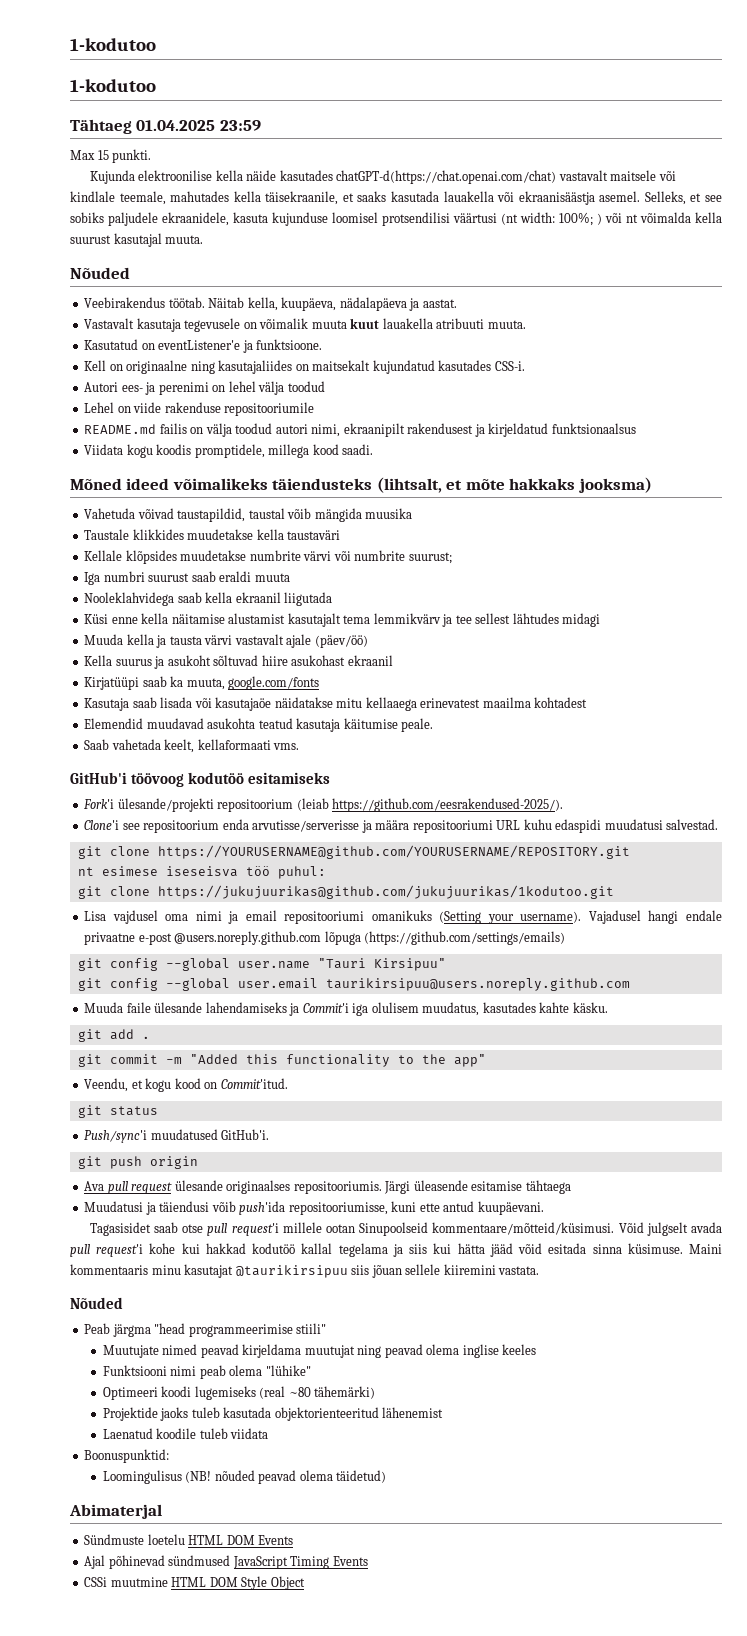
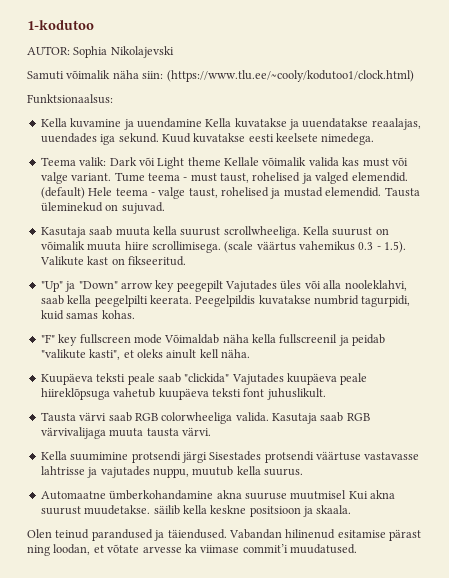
[70,38,156,51] [70,79,156,92] [70,119,261,134] [70,149,152,163] [89,170,676,184] [70,191,722,205] [70,212,722,226] [70,233,204,247] [70,267,130,279] [84,297,457,311] [84,318,526,332] [84,339,323,353] [84,360,525,374] [84,381,325,395] [84,402,315,416] [84,423,636,437] [84,444,374,458] [70,477,652,493] [84,508,413,522] [84,529,341,540] [84,550,452,564] [84,571,290,585] [84,592,333,606] [84,613,601,627] [84,634,368,648] [84,655,393,669] [84,676,320,690] [84,697,588,711] [84,718,434,732] [84,739,300,753] [70,772,330,787] [83,798,564,812] [84,819,719,833] [77,845,630,859] [77,866,326,879] [77,885,614,899] [84,910,722,924] [84,931,566,945] [77,958,446,971] [77,978,630,991] [84,1002,608,1016] [77,1029,150,1042] [77,1054,486,1067] [84,1078,288,1092] [77,1105,158,1118] [84,1129,270,1143] [77,1156,198,1169] [84,1180,571,1194] [84,1201,544,1215] [89,1222,722,1236] [70,1243,723,1257] [70,1264,540,1278] [70,1297,123,1309] [84,1323,327,1337] [102,1344,537,1358] [102,1365,311,1379] [102,1386,376,1400] [102,1407,444,1421] [102,1428,269,1439] [84,1449,170,1463] [102,1470,387,1484] [69,1504,162,1519] [84,1534,294,1545] [84,1555,368,1569] [84,1576,305,1590] 1-kodutoo // 1-kodutoo // Tähtaeg 01.04.2025 23:59 // Max 15 punkti. // Kujunda elektroonilise kella näide kasutades chatGPT-d(https://chat.openai.com/chat) vastavalt maitsele või kindlale teemale, mahutades kella täisekraanile, et saaks kasutada lauakella või ekraanisäästja asemel. Selleks, et see sobiks paljudele ekraanidele, kasuta kujunduse loomisel protsendilisi väärtusi (nt width: 100%; ) või nt võimalda kella suurust kasutajal muuta. // Nõuded // Veebirakendus töötab. Näitab kella, kuupäeva, nädalapäeva ja aastat. // Vastavalt kasutaja tegevusele on võimalik muuta kuut lauakella atribuuti muuta. // Kasutatud on eventListener'e ja funktsioone. // Kell on originaalne ning kasutajaliides on maitsekalt kujundatud kasutades CSS-i. // Autori ees- ja perenimi on lehel välja toodud // Lehel on viide rakenduse repositooriumile // README.md failis on välja toodud autori nimi, ekraanipilt rakendusest ja kirjeldatud funktsionaalsus // Viidata kogu koodis promptidele, millega kood saadi. // Mõned ideed võimalikeks täiendusteks (lihtsalt, et mõte hakkaks jooksma) // Vahetuda võivad taustapildid, taustal võib mängida muusika // Taustale klikkides muudetakse kella taustaväri // Kellale klõpsides muudetakse numbrite värvi või numbrite suurust; // Iga numbri suurust saab eraldi muuta // Nooleklahvidega saab kella ekraanil liigutada // Küsi enne kella näitamise alustamist kasutajalt tema lemmikvärv ja tee sellest lähtudes midagi // Muuda kella ja tausta värvi vastavalt ajale (päev/öö) // Kella suurus ja asukoht sõltuvad hiire asukohast ekraanil // Kirjatüüpi saab ka muuta, google.com/fonts // Kasutaja saab lisada või kasutajaöe näidatakse mitu kellaaega erinevatest maailma kohtadest // Elemendid muudavad asukohta teatud kasutaja käitumise peale. // Saab vahetada keelt, kellaformaati vms. // GitHub'i töövoog kodutöö esitamiseks // Fork'i ülesande/projekti repositoorium (leiab https://github.com/eesrakendused-2025/). // Clone'i see repositoorium enda arvutisse/serverisse ja määra repositooriumi URL kuhu edaspidi muudatusi salvestad. // git clone https://YOURUSERNAME@github.com/YOURUSERNAME/REPOSITORY.git // nt esimese iseseisva töö puhul: // git clone https://jukujuurikas@github.com/jukujuurikas/1kodutoo.git // Lisa vajdusel oma nimi ja email repositooriumi omanikuks (Setting your username). Vajadusel hangi endale privaatne e-post @users.noreply.github.com lõpuga (https://github.com/settings/emails) // git config --global user.name "Tauri Kirsipuu" // git config --global user.email taurikirsipuu@users.noreply.github.com // Muuda faile ülesande lahendamiseks ja Commit'i iga olulisem muudatus, kasutades kahte käsku. // git add . // git commit -m "Added this functionality to the app" // Veendu, et kogu kood on Commit'itud. // git status // Push/sync'i muudatused GitHub'i. // git push origin // Ava pull request ülesande originaalses repositooriumis. Järgi üleasende esitamise tähtaega // Muudatusi ja täiendusi võib push'ida repositooriumisse, kuni ette antud kuupäevani. // Tagasisidet saab otse pull request'i millele ootan Sinupoolseid kommentaare/mõtteid/küsimusi. Võid julgselt avada pull request'i kohe kui hakkad kodutöö kallal tegelama ja siis kui hätta jääd võid esitada sinna küsimuse. Maini kommentaaris minu kasutajat @taurikirsipuu siis jõuan sellele kiiremini vastata. // Nõuded // Peab järgma "head programmeerimise stiili" // Muutujate nimed peavad kirjeldama muutujat ning peavad olema inglise keeles // Funktsiooni nimi peab olema "lühike" // Optimeeri koodi lugemiseks (real ~80 tähemärki) // Projektide jaoks tuleb kasutada objektorienteeritud lähenemist // Laenatud koodile tuleb viidata // Boonuspunktid: // Loomingulisus (NB! nõuded peavad olema täidetud) // Abimaterjal // Sündmuste loetelu HTML DOM Events // Ajal põhinevad sündmused JavaScript Timing Events // CSSi muutmine HTML DOM Style Object -> [27,20,94,30] [27,46,174,58] [27,70,414,82] [27,94,113,104] [40,118,421,130] [40,133,375,145] [40,157,408,169] [40,172,408,184] [40,187,420,199] [40,202,165,214] [40,226,389,238] [40,241,407,253] [39,256,186,266] [40,280,407,292] [40,295,411,307] [40,310,135,320] [40,334,386,346] [40,349,250,360] [40,373,368,385] [40,388,326,400] [40,412,370,424] [40,427,211,439] [40,451,420,463] [40,466,303,478] [40,490,395,500] [40,505,352,517] [27,529,421,541] [27,544,357,556] 1-kodutoo // AUTOR: Sophia Nikolajevski // Samuti võimalik näha siin: (https://www.tlu.ee/~cooly/kodutoo1/clock.html) // Funktsionaalsus: // Kella kuvamine ja uuendamine Kella kuvatakse ja uuendatakse reaalajas, uuendades iga sekund. Kuud kuvatakse eesti keelsete nimedega. // Teema valik: Dark või Light theme Kellale võimalik valida kas must või valge variant. Tume teema - must taust, rohelised ja valged elemendid. (default) Hele teema - valge taust, rohelised ja mustad elemendid. Tausta üleminekud on sujuvad. // Kasutaja saab muuta kella suurust scrollwheeliga. Kella suurust on võimalik muuta hiire scrollimisega. (scale väärtus vahemikus 0.3 - 1.5). Valikute kast on fikseeritud. // "Up" ja "Down" arrow key peegepilt Vajutades üles või alla nooleklahvi, saab kella peegelpilti keerata. Peegelpildis kuvatakse numbrid tagurpidi, kuid samas kohas. // "F" key fullscreen mode Võimaldab näha kella fullscreenil ja peidab "valikute kasti", et oleks ainult kell näha. // Kuupäeva teksti peale saab "clickida" Vajutades kuupäeva peale hiireklõpsuga vahetub kuupäeva teksti font juhuslikult. // Tausta värvi saab RGB colorwheeliga valida. Kasutaja saab RGB värvivalijaga muuta tausta värvi. // Kella suumimine protsendi järgi Sisestades protsendi väärtuse vastavasse lahtrisse ja vajutades nuppu, muutub kella suurus. // Automaatne ümberkohandamine akna suuruse muutmisel Kui akna suurust muudetakse. säilib kella keskne positsioon ja skaala. // Olen teinud parandused ja täiendused. Vabandan hilinenud esitamise pärast ning loodan, et võtate arvesse ka viimase commit’i muudatused.

